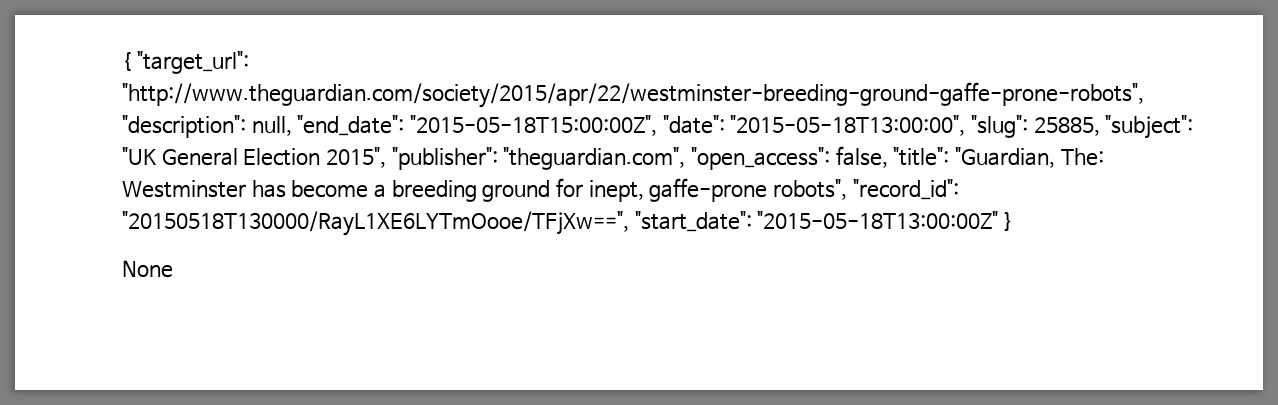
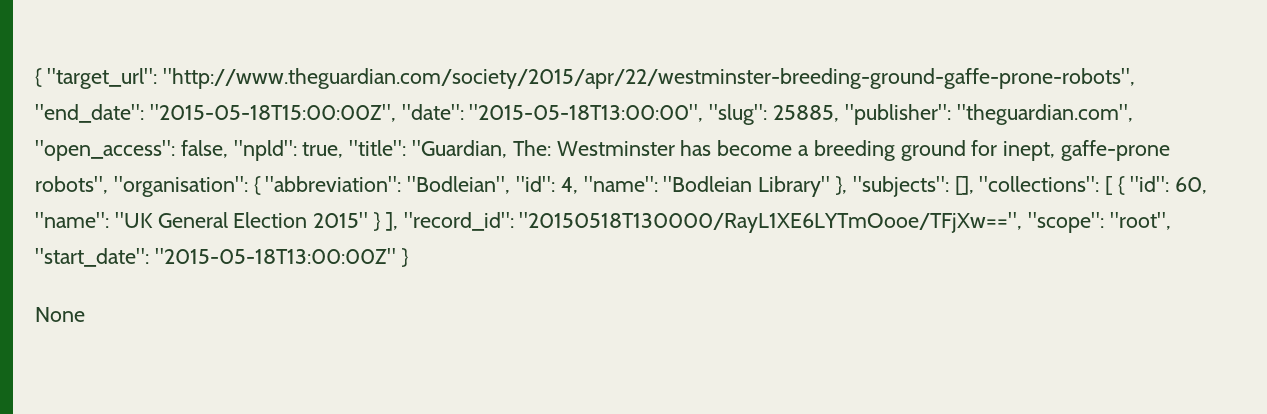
[122,115,292,138] "description": null, -> (1135, 78) none
[1105,115,1194,139] [122,147,387,168] "subject": "UK General Election 2015", -> (840, 113) none
(888, 157) none -> [233,140,344,161] "npld": true,
[852,179,959,200] [122,211,629,236] "record_id": "20150518T130000/RayL1XE6LYTmOooe/TFjXw==", -> [113,176,1207,197] [35,212,1172,233] "organisation": { "abbreviation": "Bodleian", "id": 4, "name": "Bodleian Library" }, "subjects": [], "collections": [ { "id": 60, "name": "UK General Election 2015" } ], "record_id": "20150518T130000/RayL1XE6LYTmOooe/TFjXw==", "scope": "root",

